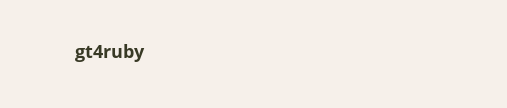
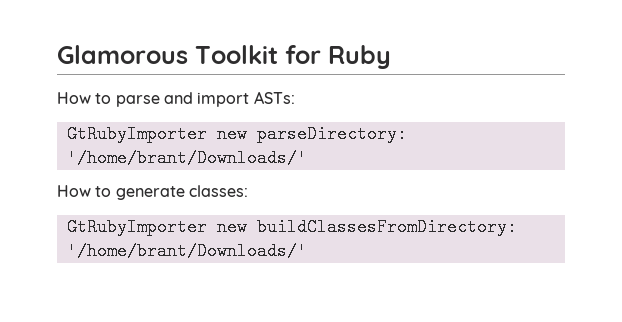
[75,44,145,62] gt4ruby -> [57,45,391,69] [57,91,295,107] [66,125,407,143] [66,149,307,167] [57,185,248,200] [66,218,517,236] [66,242,307,260] Glamorous Toolkit for Ruby // How to parse and import ASTs: // GtRubyImporter new parseDirectory: '/home/brant/Downloads/' // How to generate classes: // GtRubyImporter new buildClassesFromDirectory: '/home/brant/Downloads/'

